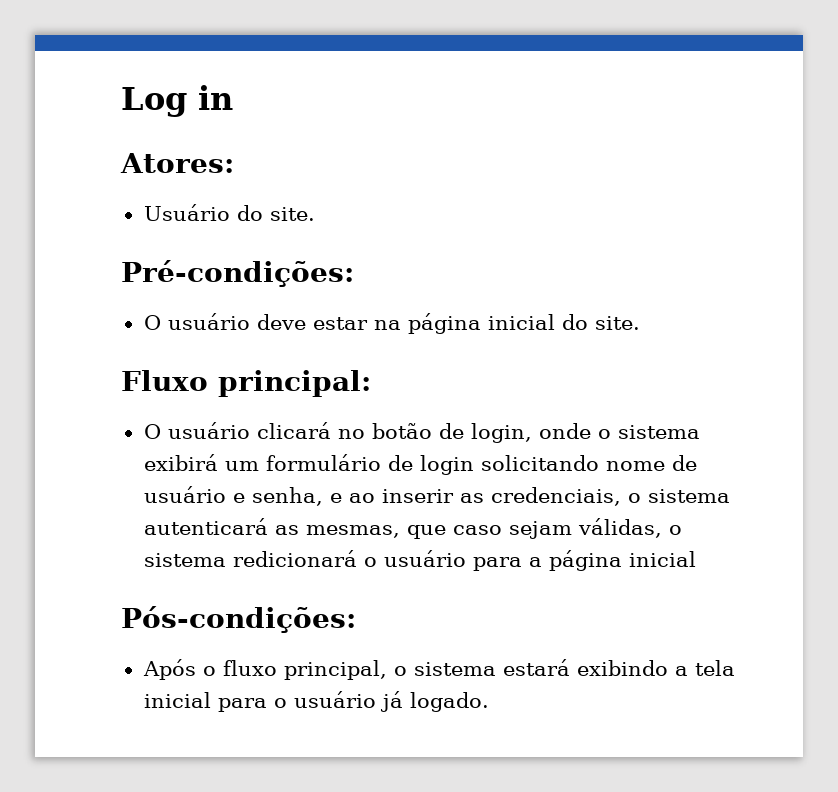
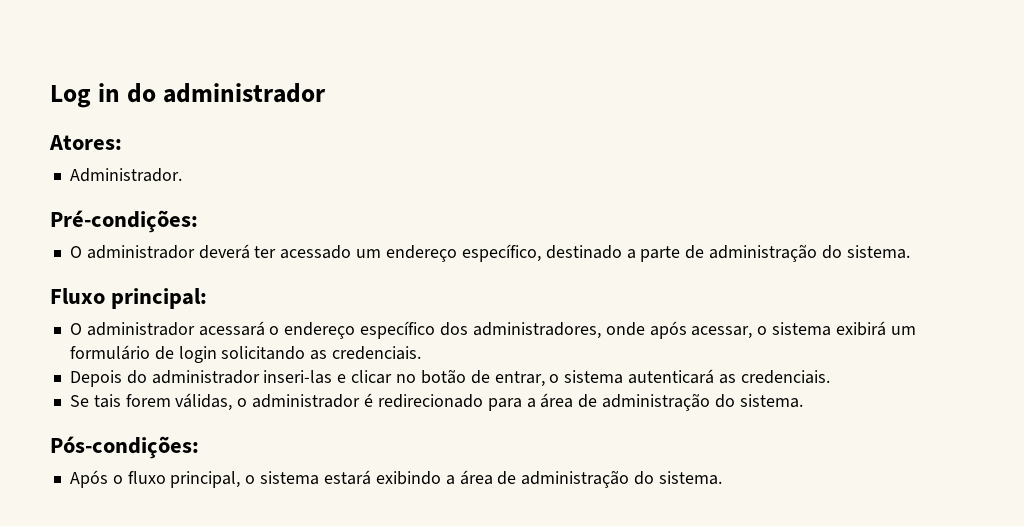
(233, 97) none -> [126,83,326,103] do administrador
[143,204,315,221] Usuário do site. -> [69,168,182,182] Administrador.
[167,313,640,334] [121,370,371,397] [143,422,591,443] usuário deve estar na página inicial do site. // Fluxo principal: // O usuário clicará no botão de login, onde -> [86,244,910,262] [50,288,208,309] [69,321,753,339] administrador deverá ter acessado um endereço específico, destinado a parte de administração do sistema. // Fluxo principal: // O administrador acessará o endereço específico dos administradores, onde após acessar,
[605,455,697,471] [143,486,730,506] [143,518,682,539] [143,550,696,571] nome de usuário e senha, e ao inserir as credenciais, o sistema autenticará as mesmas, que caso sejam válidas, o sistema redicionará o usuário para a página inicial -> [310,346,422,360] [69,369,830,387] [69,393,803,411] as credenciais. // Depois do administrador inseri-las e clicar no botão de entrar, o sistema autenticará as credenciais. // Se tais forem válidas, o administrador é redirecionado para a área de administração do sistema.
[694,660,735,676] [143,691,489,712] tela inicial para o usuário já logado. -> [459,470,722,488] área de administração do sistema.

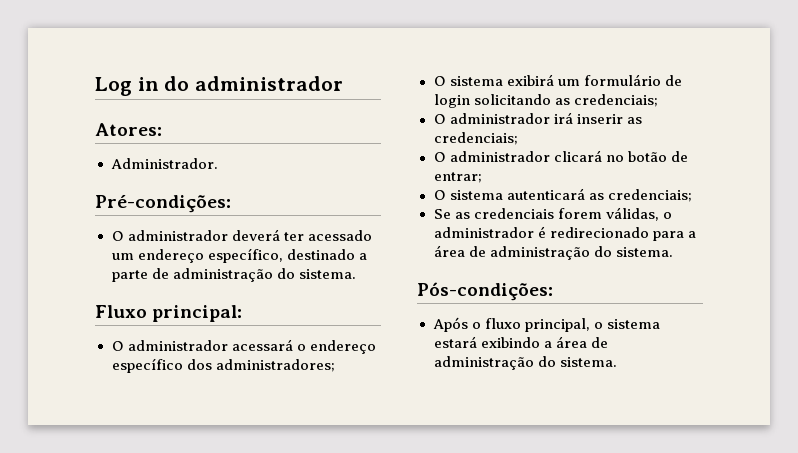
[472,321,768,339] administradores, onde após acessar, o -> [215,359,335,372] [433,76,446,86] administradores; // O
[332,346,422,360] [69,370,393,387] credenciais. // Depois do administrador inseri-las e clicar -> [573,94,658,107] [433,112,642,124] [433,132,518,145] [433,150,602,162] credenciais; // O administrador irá inserir as credenciais; // O administrador clicará
[494,371,560,387] entrar, o -> [433,172,482,183] [433,190,446,200] entrar; // O
[740,370,830,384] credenciais. -> [607,189,692,202] credenciais;
[93,394,121,408] tais -> [454,208,554,219] as credenciais

